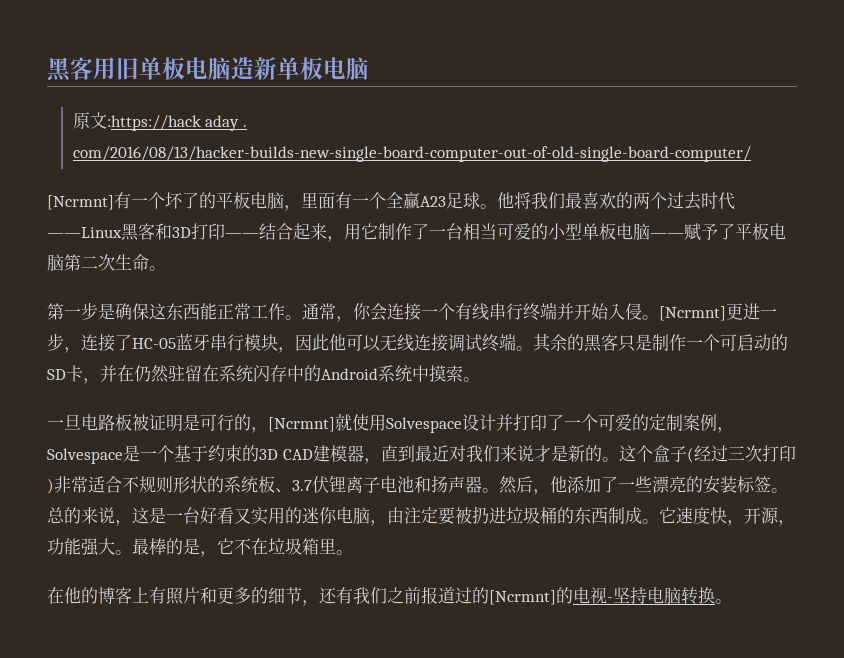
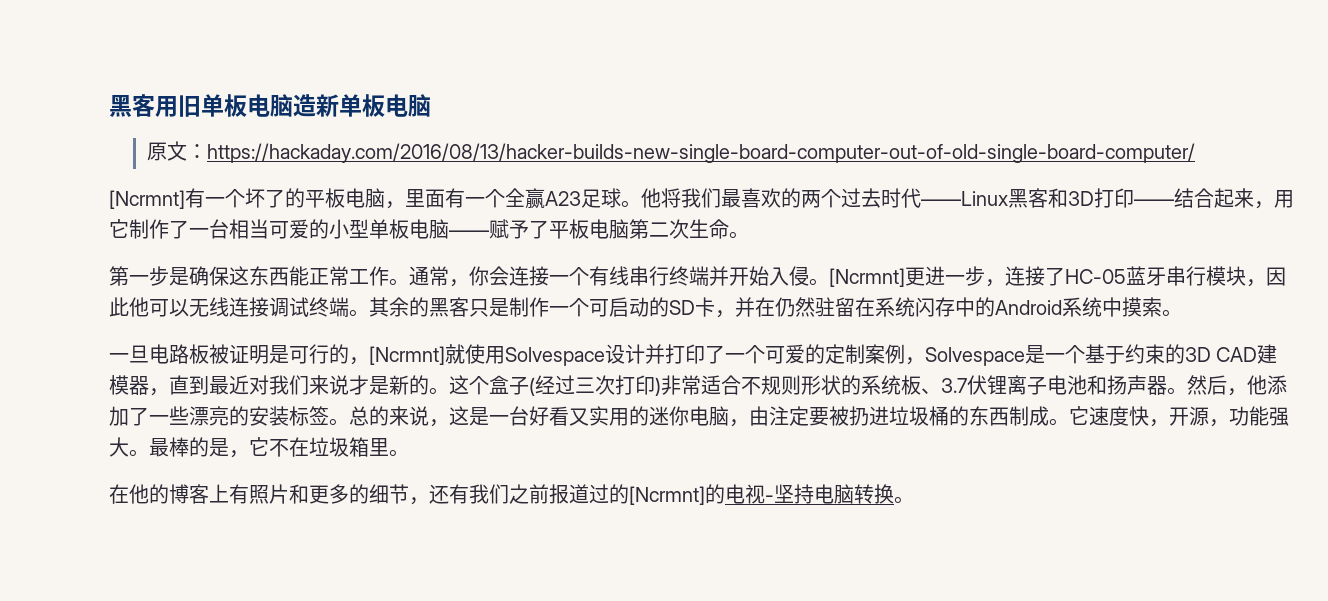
[106,115,247,131] [72,146,751,162] :https://hack aday . com/2016/08/13/hacker-builds-new-single-board-computer-out-of-old-single-board-computer/ -> [187,143,1196,163] ：https://hackaday.com/2016/08/13/hacker-builds-new-single-board-computer-out-of-old-single-board-computer/

